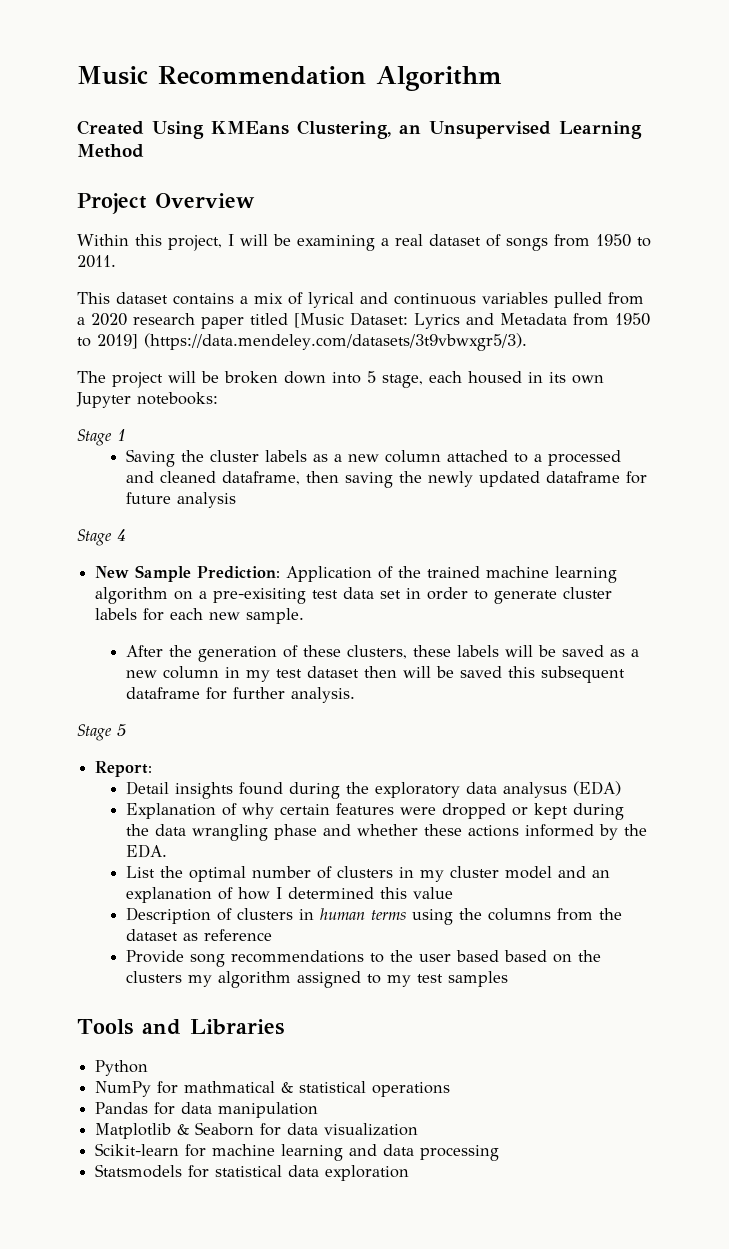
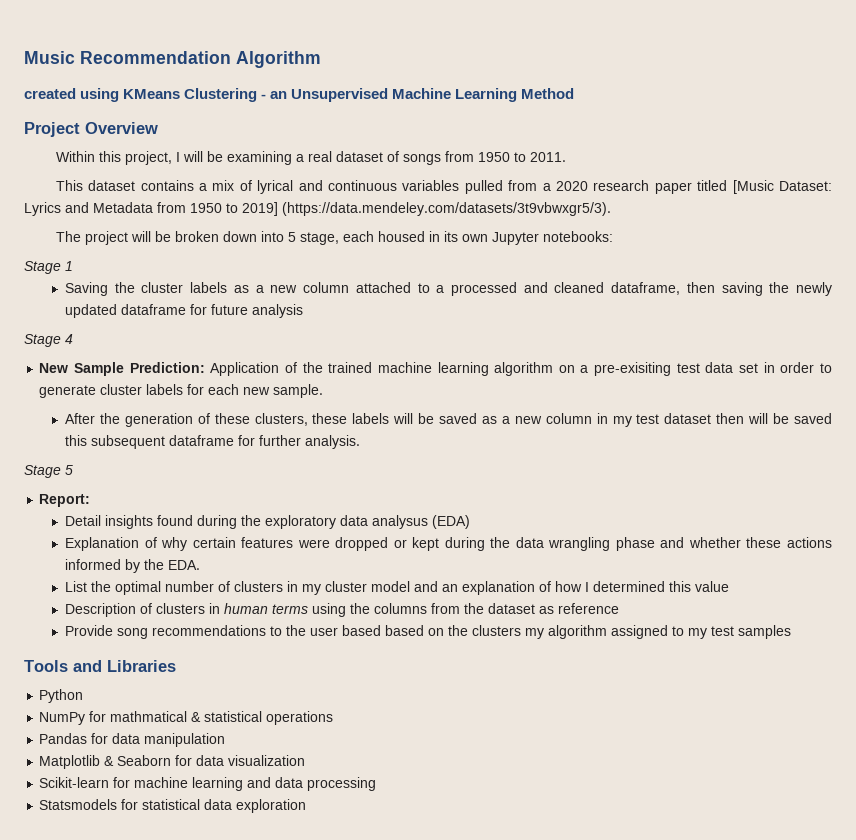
[77,120,391,139] Created Using KMEans Clustering, -> [24,88,267,102] created using KMeans Clustering -
(551, 130) none -> [392,88,452,99] Machine

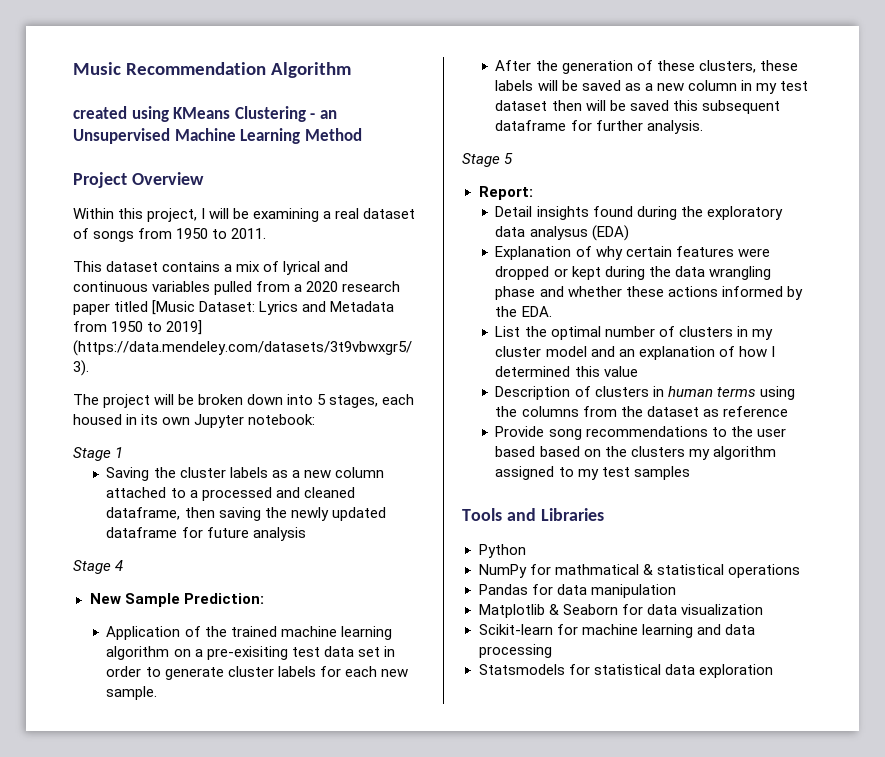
[299,232,339,245] stage, -> [329,395,379,408] stages,
[542,231,613,242] notebooks: -> [248,414,316,425] notebook:
(205, 367) none -> (264, 598) //

